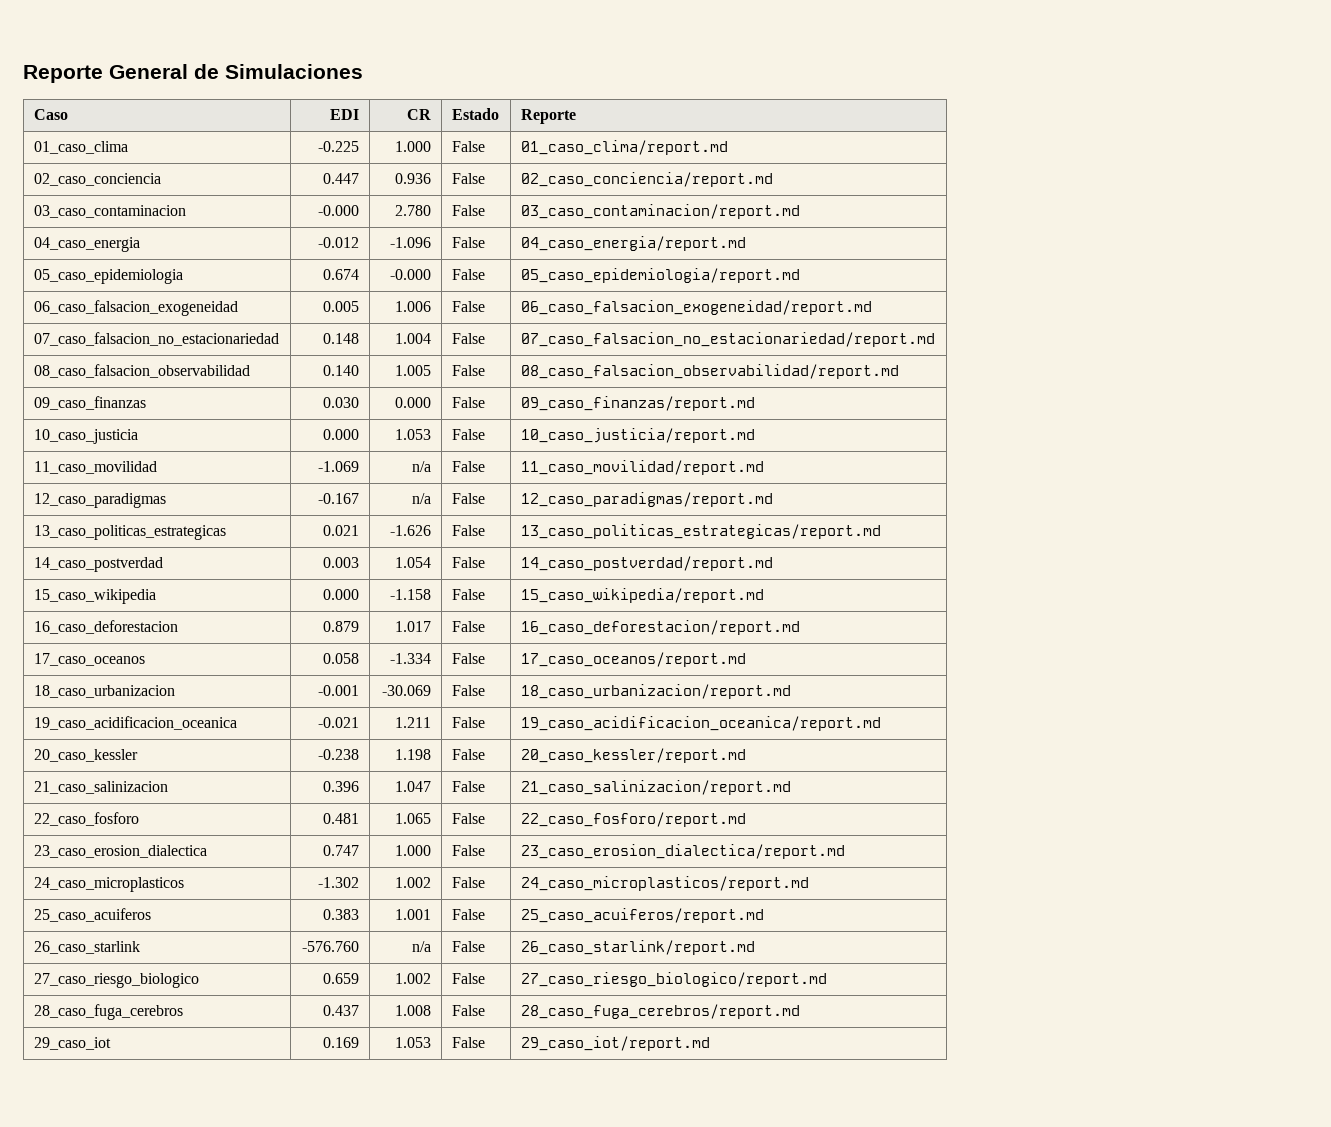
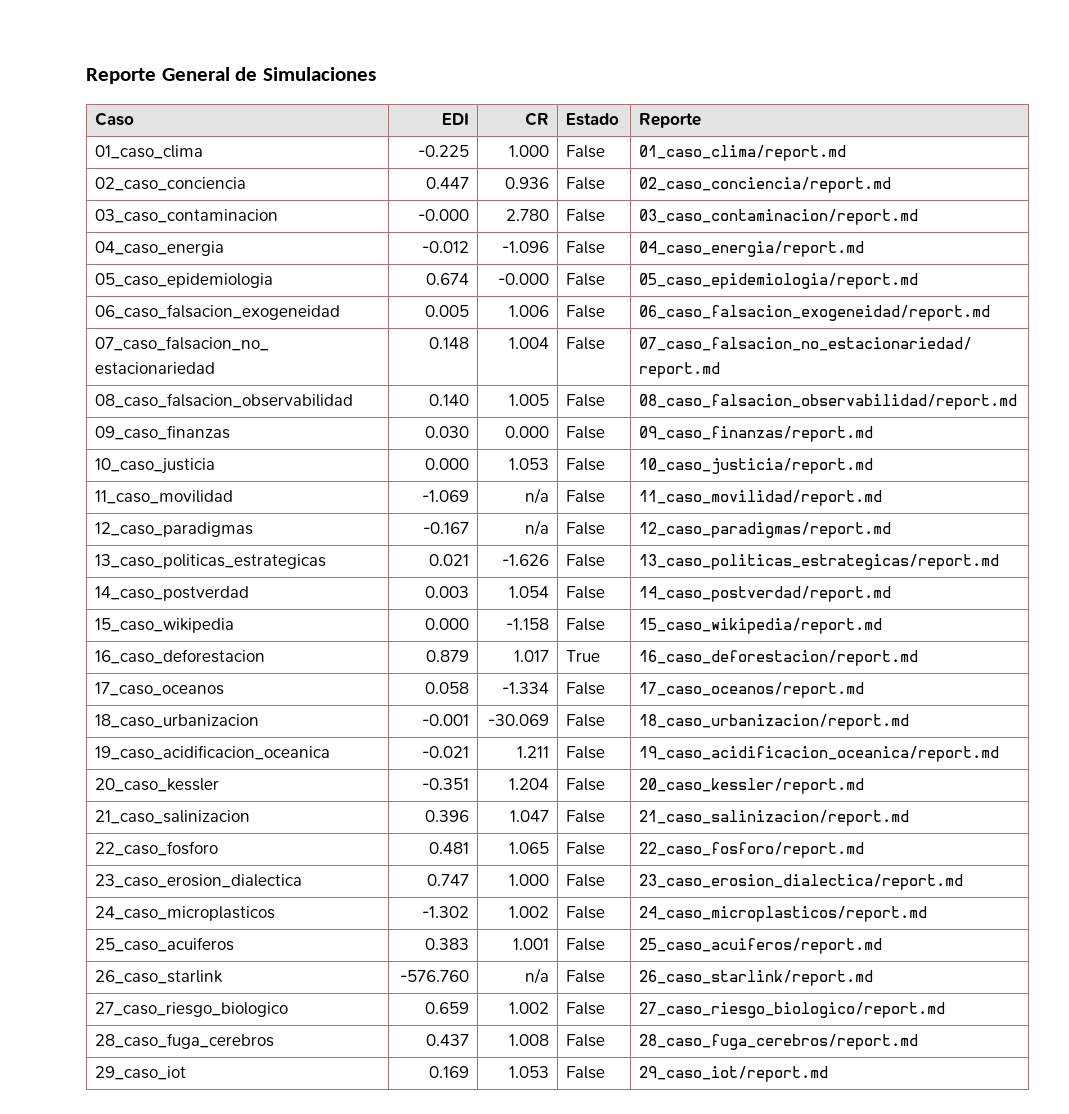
[451,621,485,632] False -> [566,650,601,662] True
[318,749,360,760] [395,749,432,760] -0.238 | 1.198 -> [421,778,469,790] [508,778,549,790] -0.351 | 1.204

